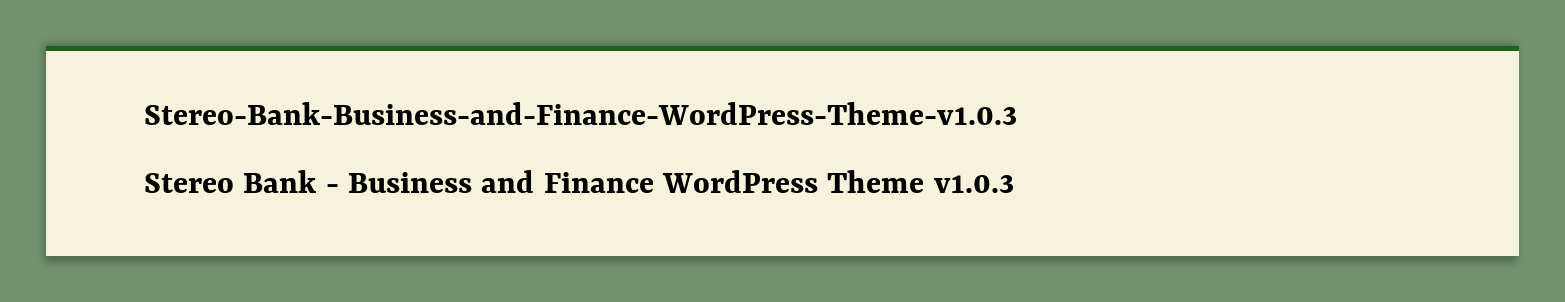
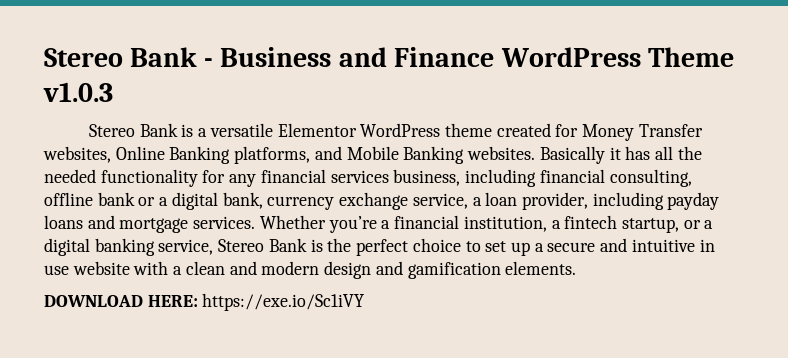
[144,102,1017,125] Stereo-Bank-Business-and-Finance-WordPress-Theme-v1.0.3 // -> (44, 57) none
(1014, 184) none -> [88,123,703,141] [43,146,702,164] [44,169,692,187] [44,192,720,210] [44,215,714,233] [44,238,715,256] [44,261,577,279] [44,293,365,311] // Stereo Bank is a versatile Elementor WordPress theme created for Money Transfer websites, Online Banking platforms, and Mobile Banking websites. Basically it has all the needed functionality for any financial services business, including financial consulting, offline bank or a digital bank, currency exchange service, a loan provider, including payday loans and mortgage services. Whether you’re a financial institution, a fintech startup, or a digital banking service, Stereo Bank is the perfect choice to set up a secure and intuitive in use website with a clean and modern design and gamification elements. // DOWNLOAD HERE: https://exe.io/Sc1iVY

